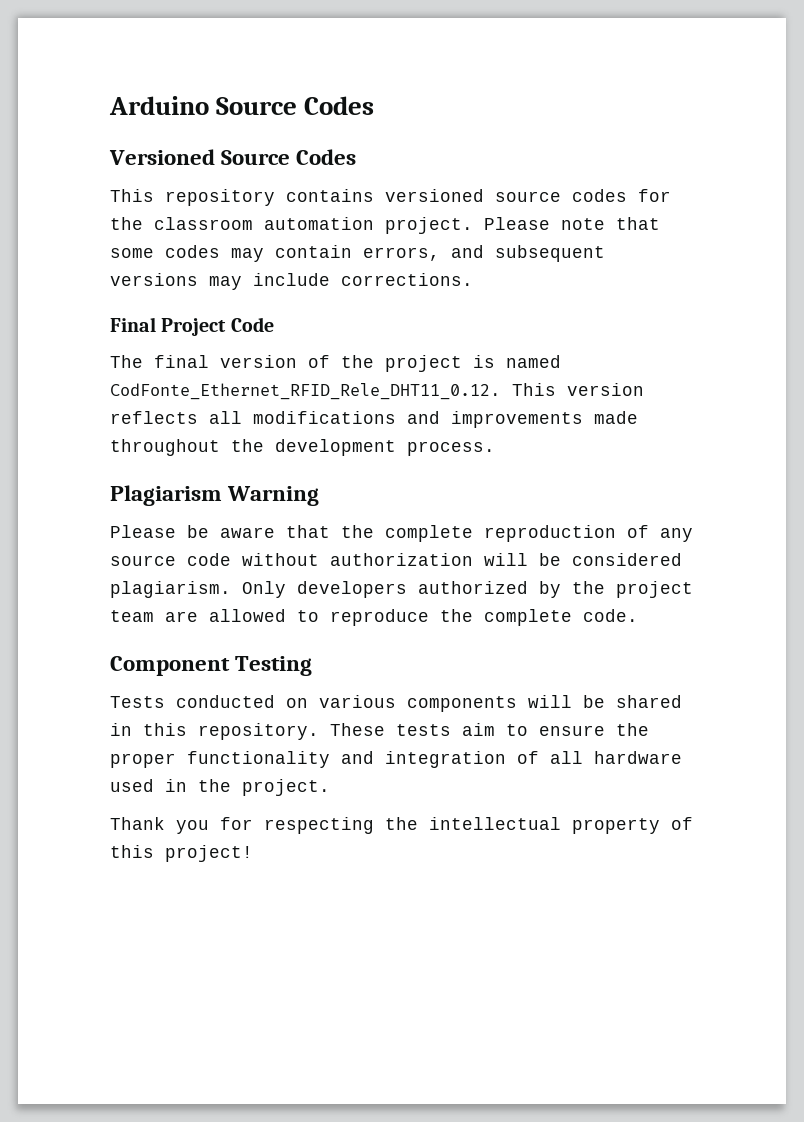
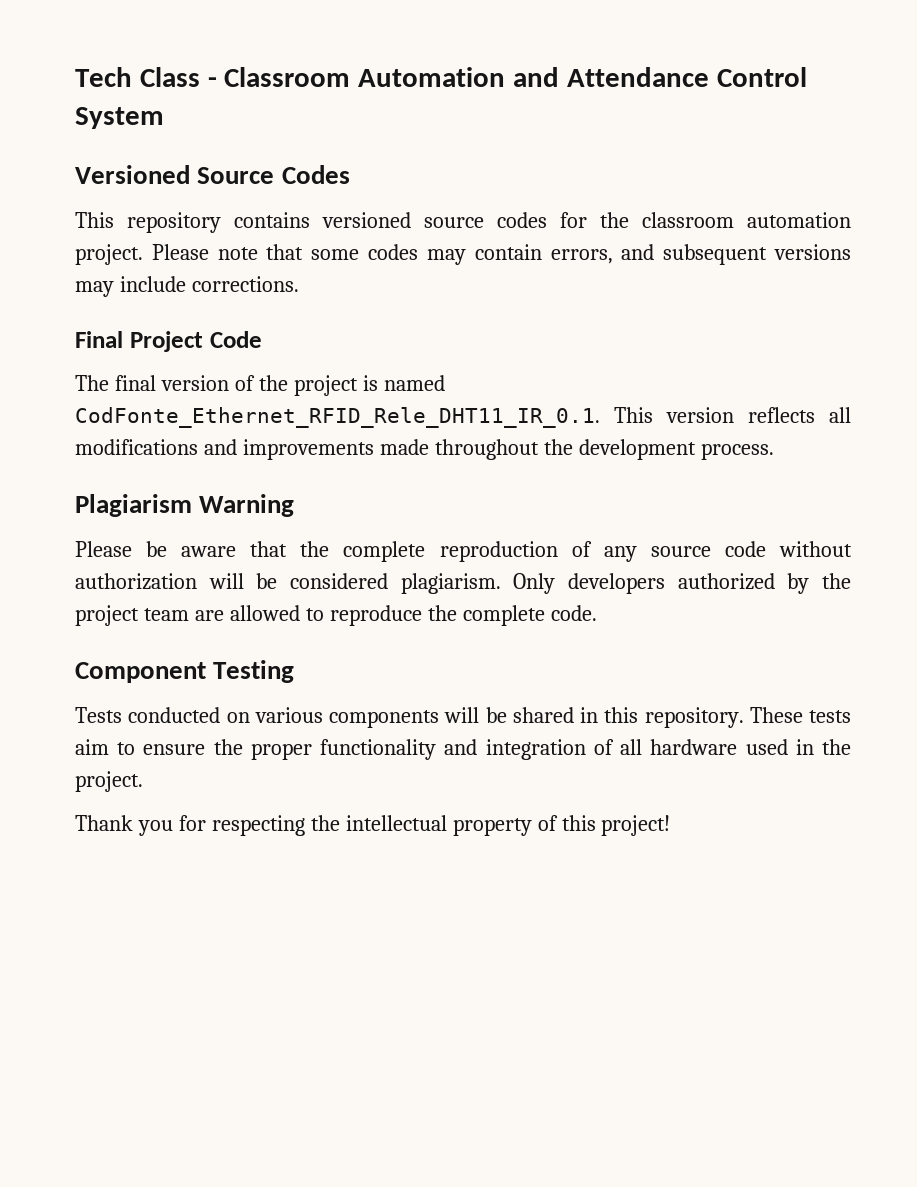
[109,96,375,115] Arduino Source Codes -> [75,67,807,87] [75,107,164,129] Tech Class - Classroom Automation and Attendance Control System
[110,383,501,400] CodFonte_Ethernet_RFID_Rele_DHT11_0.12. -> [75,407,600,428] CodFonte_Ethernet_RFID_Rele_DHT11_IR_0.1.

